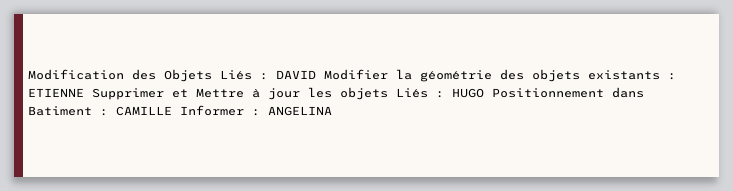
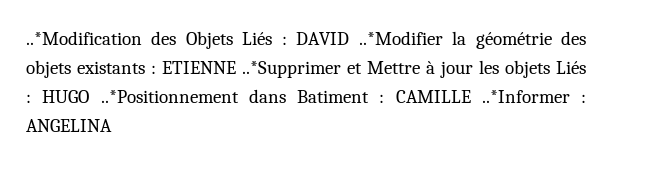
[28,69,124,80] Modification -> [26,31,142,45] ..*Modification
[324,69,388,80] Modifier -> [358,31,443,45] ..*Modifier
[92,88,164,100] Supprimer -> [242,61,341,78] ..*Supprimer
[492,88,604,98] Positionnement -> [100,90,239,103] ..*Positionnement
[180,105,244,116] Informer -> [481,90,570,103] ..*Informer

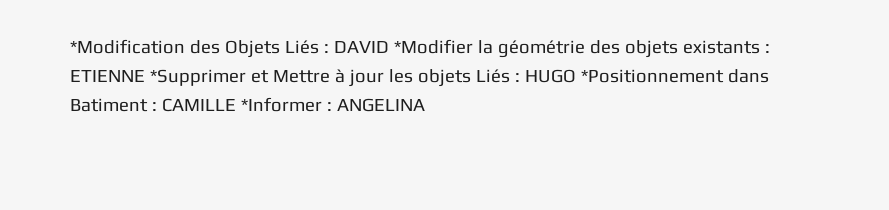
[26,31,142,45] ..*Modification -> [70,39,185,54] *Modification
[358,31,443,45] ..*Modifier -> [393,39,473,54] *Modifier
[242,61,341,78] ..*Supprimer -> [149,69,246,86] *Supprimer
[100,90,239,103] ..*Positionnement -> [580,69,724,83] *Positionnement
[481,90,570,103] ..*Informer -> [240,97,322,112] *Informer

